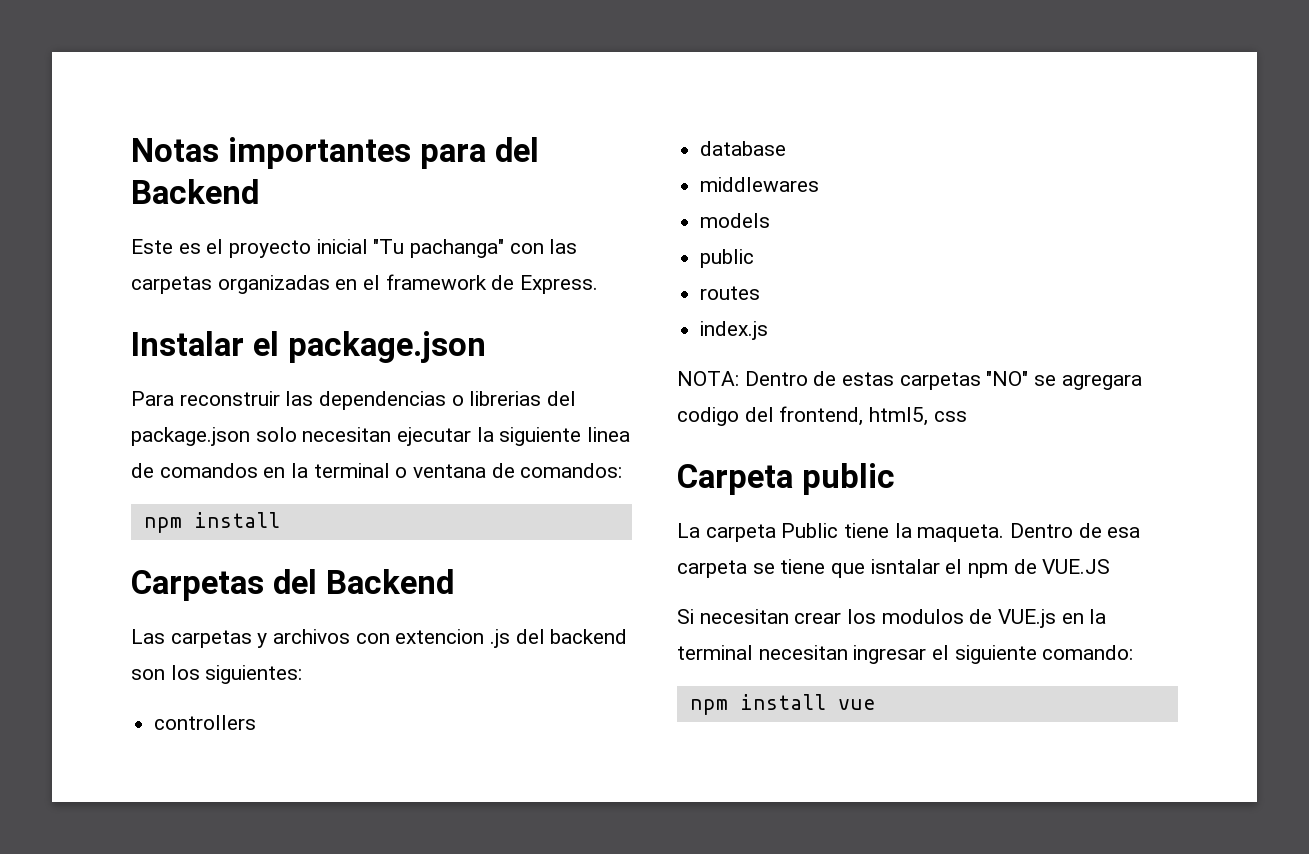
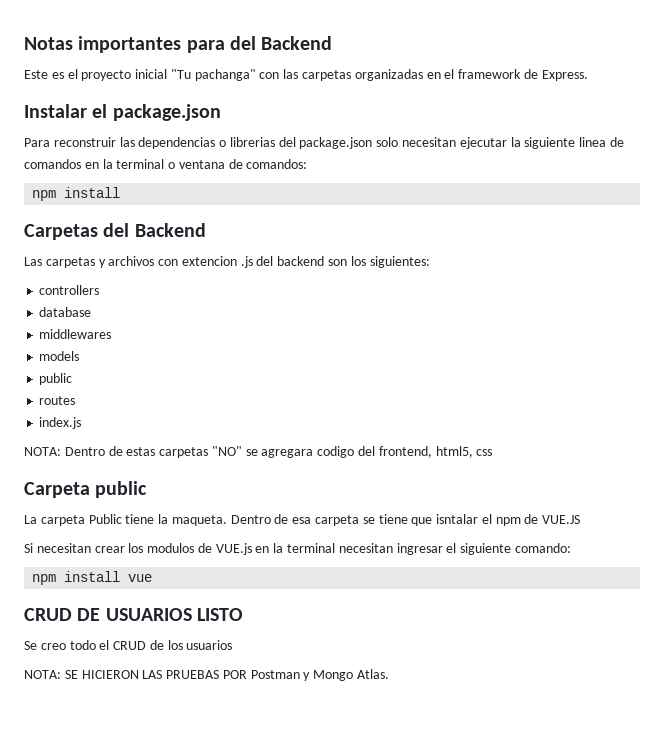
(876, 704) none -> [24,608,243,621] [24,640,233,650] [24,669,390,681] // CRUD DE USUARIOS LISTO // Se creo todo el CRUD de los usuarios // NOTA: SE HICIERON LAS PRUEBAS POR Postman y Mongo Atlas.

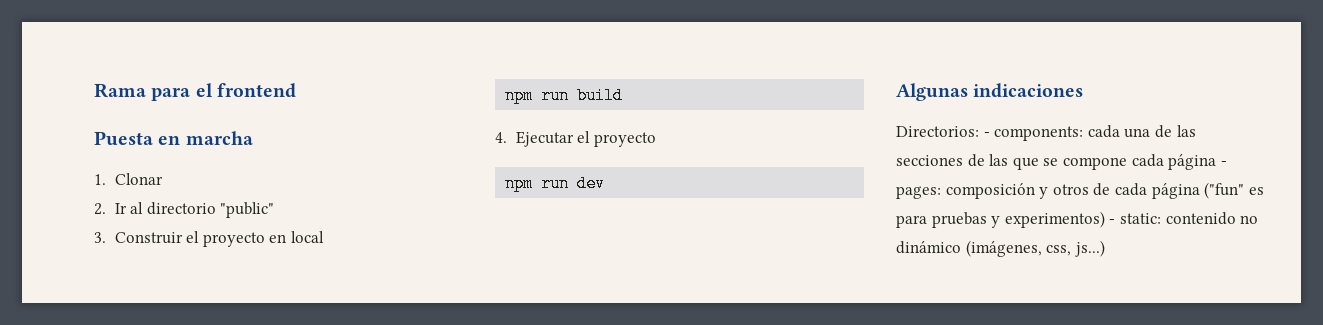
[24,36,333,53] [24,69,588,81] [24,104,221,121] [24,137,624,149] [24,159,308,169] [32,187,121,201] [24,223,206,240] [24,256,430,268] [39,285,100,295] [39,307,92,317] [39,329,112,339] [39,351,80,361] [39,373,73,385] [39,396,76,405] [39,417,82,429] [24,446,493,458] [24,481,148,498] [24,514,581,526] [24,543,571,555] [32,571,153,585] [24,608,243,621] [24,640,233,650] [24,669,390,681] Notas importantes para del Backend // Este es el proyecto inicial "Tu pachanga" con las carpetas organizadas en el framework de Express. // Instalar el package.json // Para reconstruir las dependencias o librerias del package.json solo necesitan ejecutar la siguiente linea de comandos en la terminal o ventana de comandos: // npm install // Carpetas del Backend // Las carpetas y archivos con extencion .js del backend son los siguientes: // controllers // database // middlewares // models // public // routes // index.js // NOTA: Dentro de estas carpetas "NO" se agregara codigo del frontend, html5, css // Carpeta public // La carpeta Public tiene la maqueta. Dentro de esa carpeta se tiene que isntalar el npm de VUE.JS // Si necesitan crear los modulos de VUE.js en la terminal necesitan ingresar el siguiente comando: // npm install vue // CRUD DE USUARIOS LISTO // Se creo todo el CRUD de los usuarios // NOTA: SE HICIERON LAS PRUEBAS POR Postman y Mongo Atlas. -> [94,83,296,101] [94,131,253,146] [94,173,163,185] [94,202,275,218] [94,231,324,247] [505,87,624,104] [495,131,656,147] [505,175,606,192] [896,83,1084,101] [896,125,1196,141] [896,154,1227,170] [896,182,1264,199] [896,211,1259,228] [896,240,1105,257] Rama para el frontend // Puesta en marcha // 1. Clonar // 2. Ir al directorio "public" // 3. Construir el proyecto en local // npm run build // 4. Ejecutar el proyecto // npm run dev // Algunas indicaciones // Directorios: - components: cada una de las secciones de las que se compone cada página - pages: composición y otros de cada página ("fun" es para pruebas y experimentos) - static: contenido no dinámico (imágenes, css, js...)

